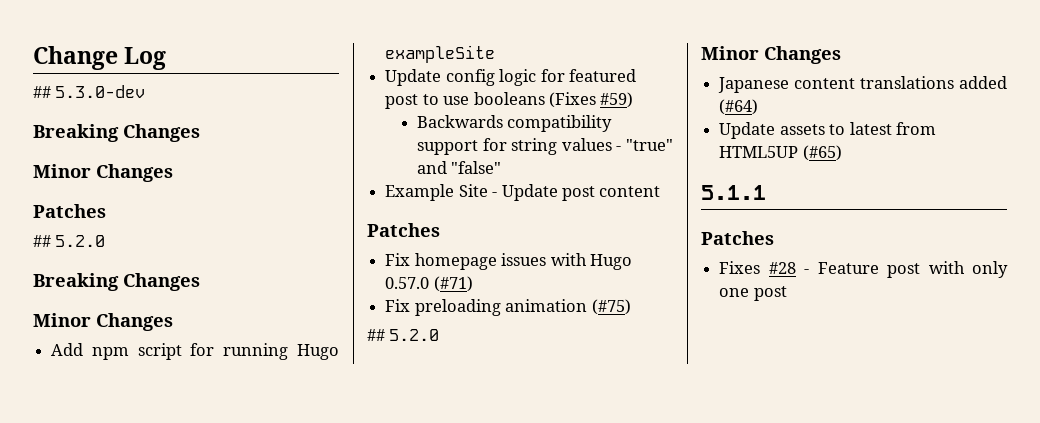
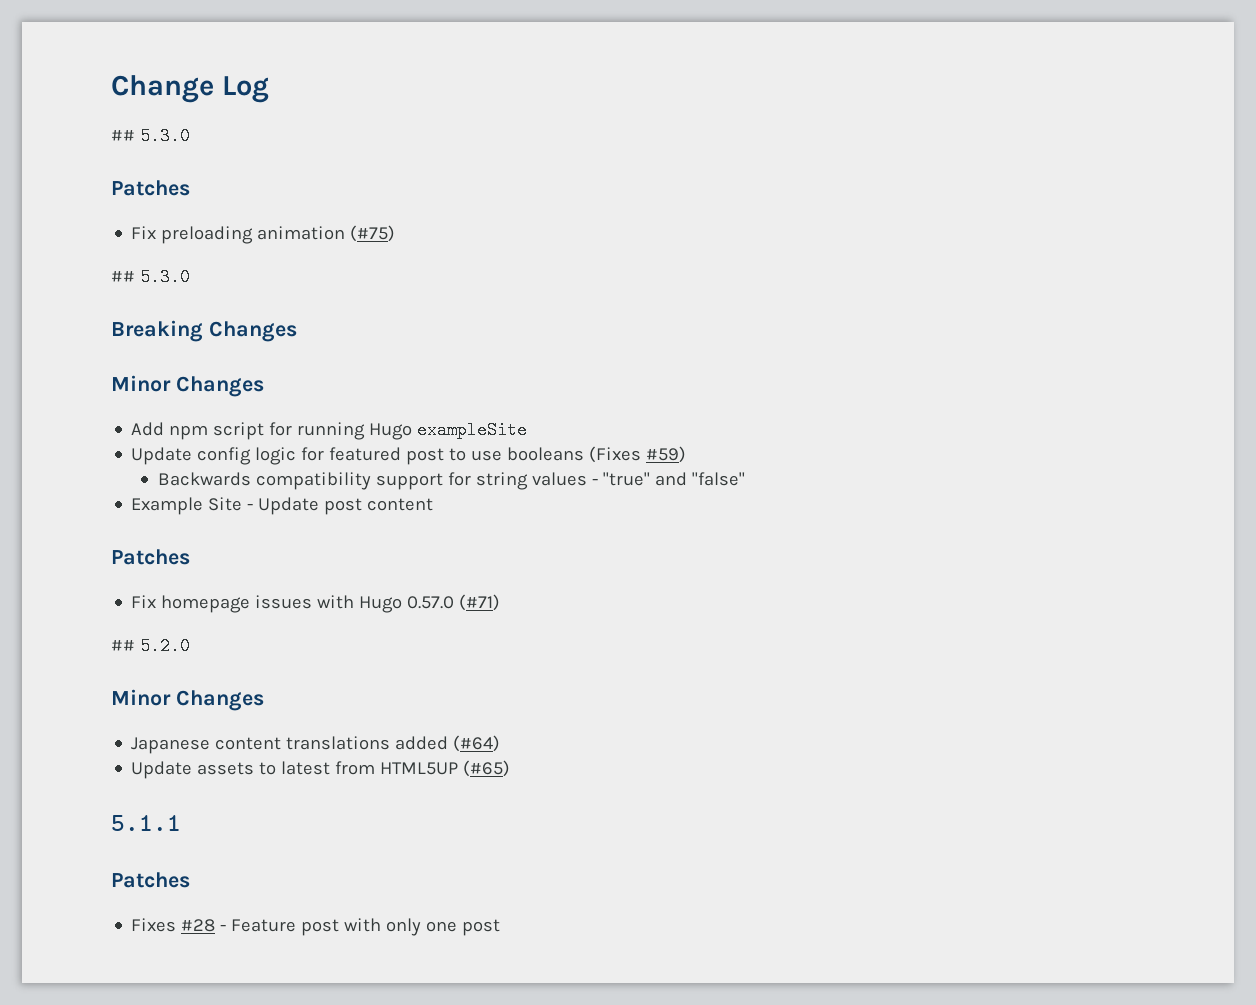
[55,85,146,98] [33,124,200,142] [33,164,173,182] [33,204,106,218] [33,235,106,247] 5.3.0-dev // Breaking Changes // Minor Changes // Patches // ## 5.2.0 -> [139,127,190,145] [111,180,190,196] [131,225,396,244] [111,268,190,286] 5.3.0 // Patches // Fix preloading animation (#75) // ## 5.3.0
[385,299,631,316] // Fix preloading animation (#75) -> (501, 602) none

